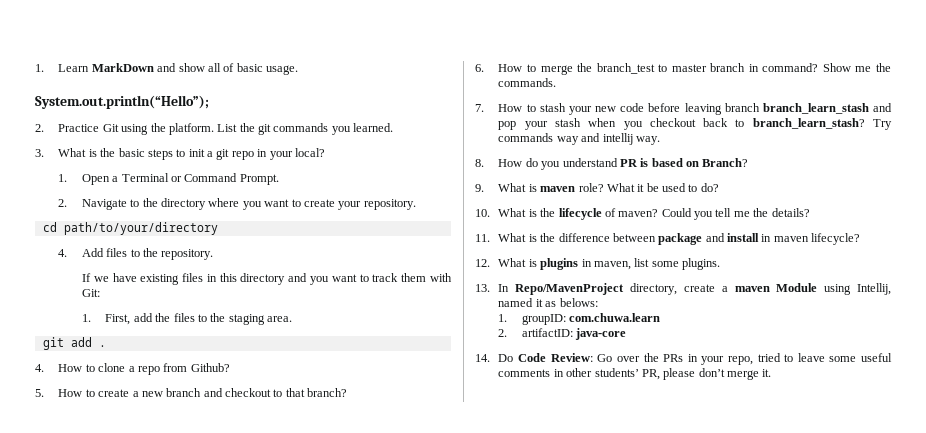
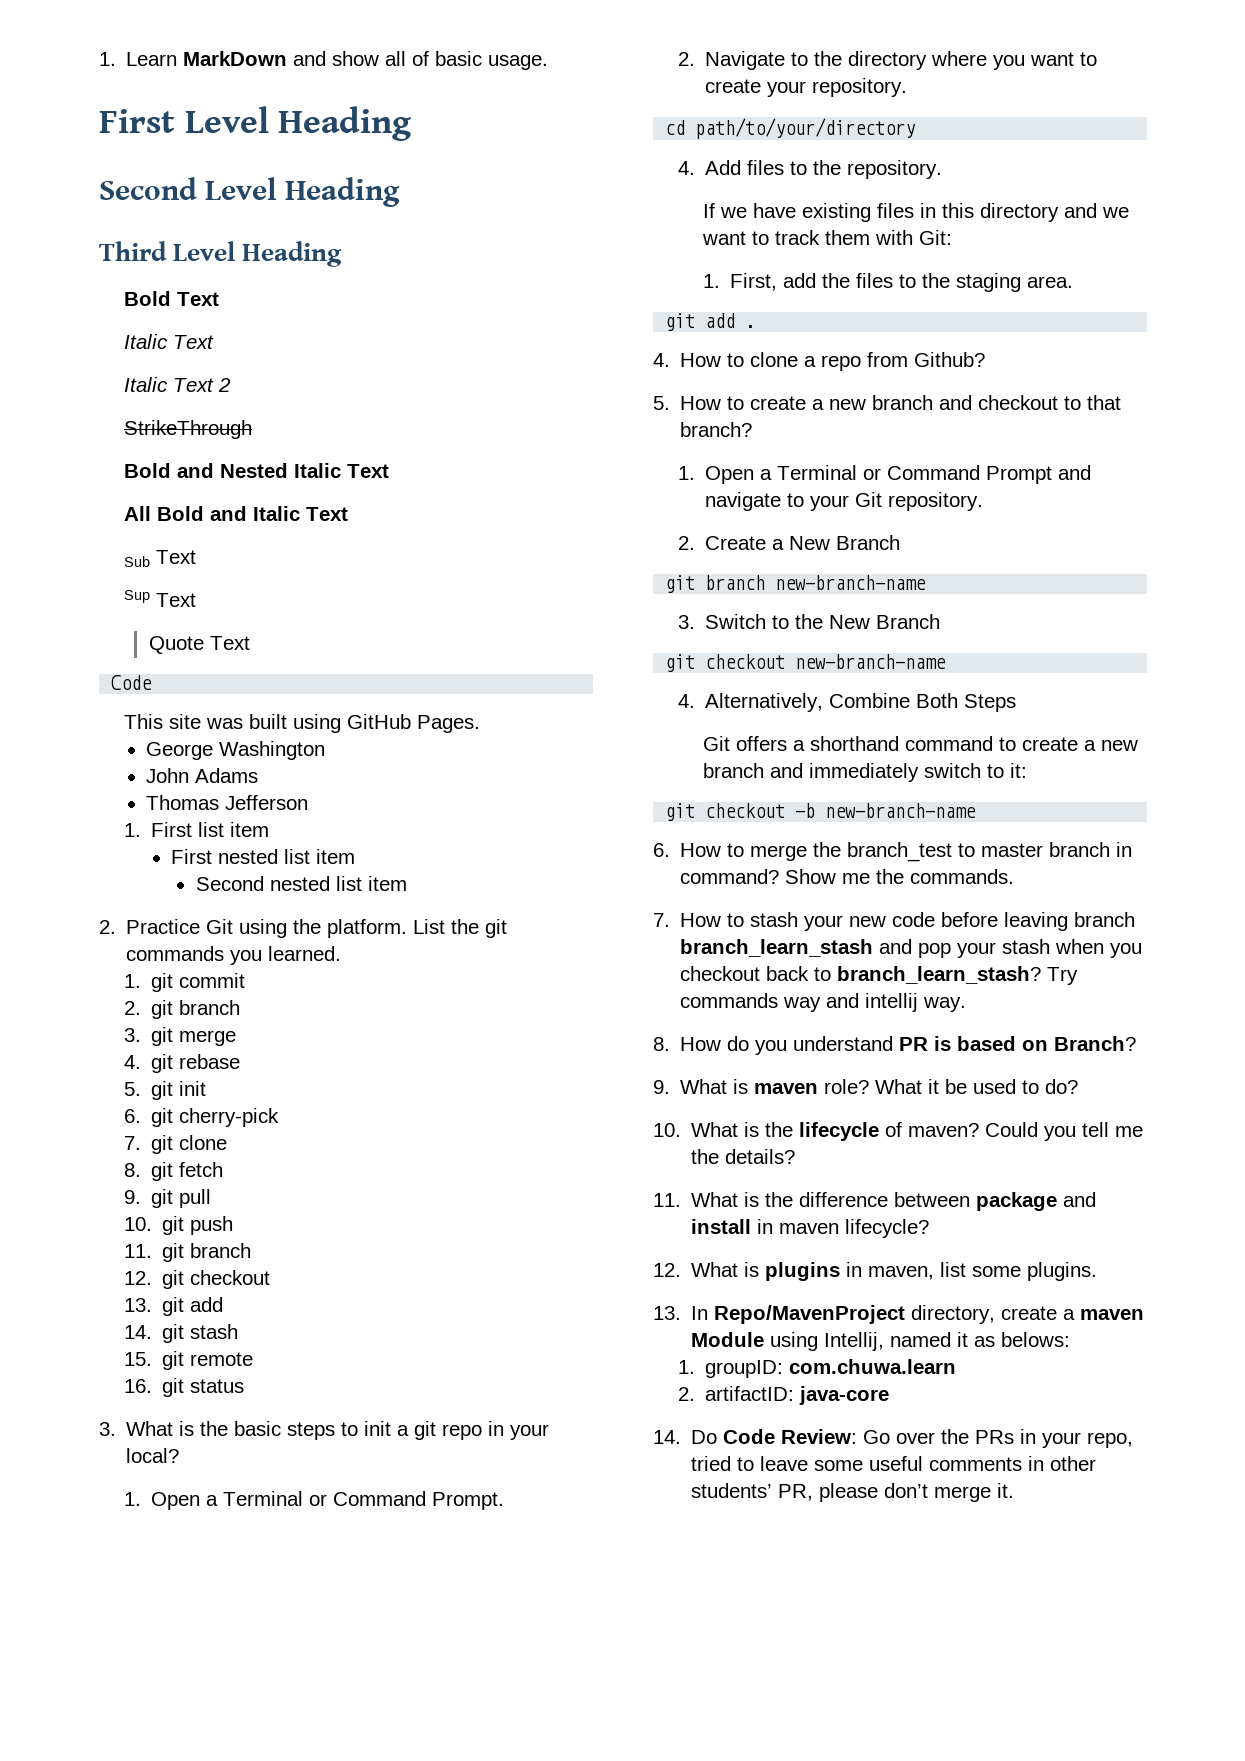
[35,95,209,109] System.out.println(“Hello”); -> [99,106,412,141] [99,177,401,207] [99,241,343,267] [123,291,219,306] [123,334,214,349] [123,377,231,392] [123,420,252,439] [123,463,389,478] [123,506,348,521] [123,550,196,567] [123,590,196,607] [148,636,250,654] [111,675,153,690] [123,714,480,733] [146,741,326,760] [146,768,259,783] [146,795,309,810] [123,822,270,837] [171,849,356,864] [195,876,407,891] First Level Heading // Second Level Heading // Third Level Heading // Bold Text // Italic Text // Italic Text 2 // StrikeThrough // Bold and Nested Italic Text // All Bold and Italic Text // Sub Text // Sup Text // Quote Text // Code // This site was built using GitHub Pages. // George Washington // John Adams // Thomas Jefferson // 1. First list item // First nested list item // Second nested list item
(394, 127) none -> [123,973,246,992] [123,1000,241,1019] [123,1027,237,1046] [123,1054,241,1073] [123,1081,207,1100] [123,1108,280,1127] [123,1135,228,1154] [123,1162,224,1181] [123,1189,212,1208] [123,1216,234,1235] [123,1243,252,1262] [123,1270,271,1289] [123,1297,224,1316] [123,1324,239,1343] [123,1351,254,1370] [123,1378,245,1397] // 1. git commit // 2. git branch // 3. git merge // 4. git rebase // 5. git init // 6. git cherry-pick // 7. git clone // 8. git fetch // 9. git pull // 10. git push // 11. git branch // 12. git checkout // 13. git add // 14. git stash // 15. git remote // 16. git status
[310,276,330,285] you -> [1101,207,1129,218] we
(348, 392) none -> [677,465,1092,484] [705,492,984,511] [677,535,901,550] [665,575,927,593] [677,614,941,629] [665,654,947,672] [677,693,1017,712] [702,736,1138,751] [702,763,1027,782] [665,803,977,821] // 1. Open a Terminal or Command Prompt and navigate to your Git repository. // 2. Create a New Branch // git branch new-branch-name // 3. Switch to the New Branch // git checkout new-branch-name // 4. Alternatively, Combine Both Steps // Git offers a shorthand command to create a new branch and immediately switch to it: // git checkout -b new-branch-name

